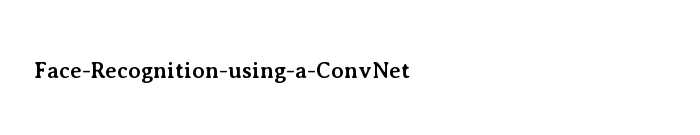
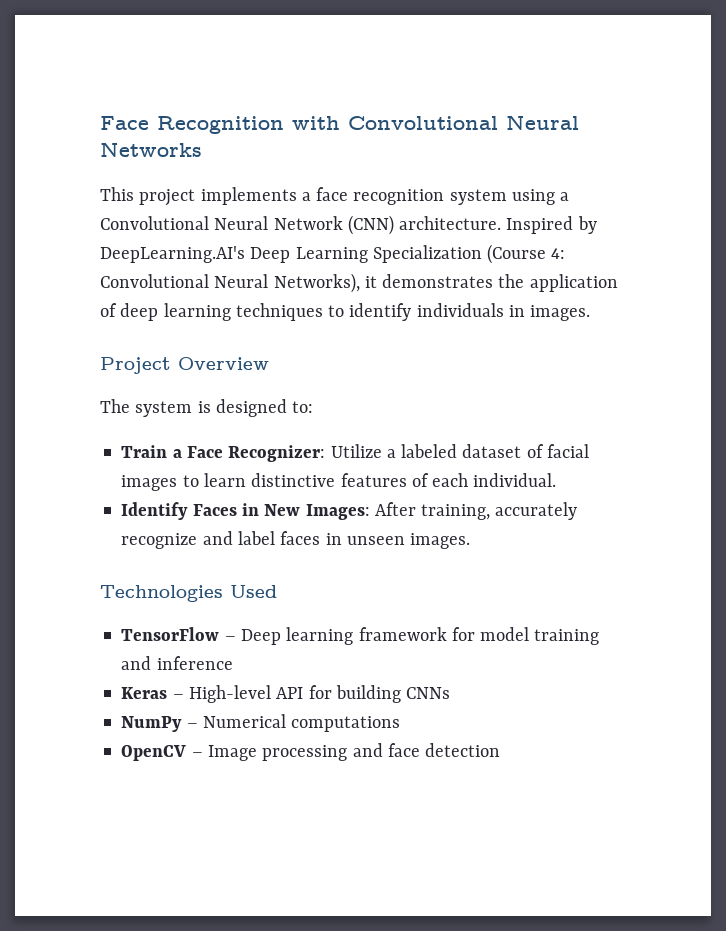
[34,62,410,83] Face-Recognition-using-a-ConvNet -> [100,115,579,134] [100,142,202,157] [100,187,570,206] [100,215,597,235] [100,244,566,264] [100,273,618,293] [100,303,591,321] [100,357,269,374] [100,399,314,417] [121,444,589,462] [121,473,557,491] [121,502,578,520] [121,531,471,549] [100,585,277,602] [121,627,600,645] [121,656,233,670] [121,685,451,703] [121,714,401,732] [121,743,501,761] Face Recognition with Convolutional Neural Networks // This project implements a face recognition system using a Convolutional Neural Network (CNN) architecture. Inspired by DeepLearning.AI's Deep Learning Specialization (Course 4: Convolutional Neural Networks), it demonstrates the application of deep learning techniques to identify individuals in images. // Project Overview // The system is designed to: // Train a Face Recognizer: Utilize a labeled dataset of facial images to learn distinctive features of each individual. // Identify Faces in New Images: After training, accurately recognize and label faces in unseen images. // Technologies Used // TensorFlow – Deep learning framework for model training and inference // Keras – High-level API for building CNNs // NumPy – Numerical computations // OpenCV – Image processing and face detection

